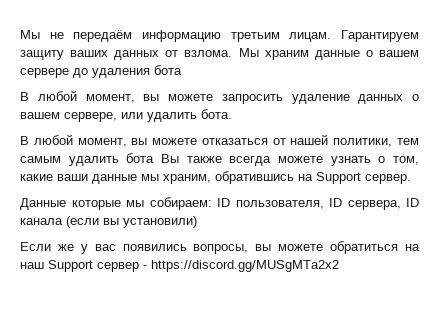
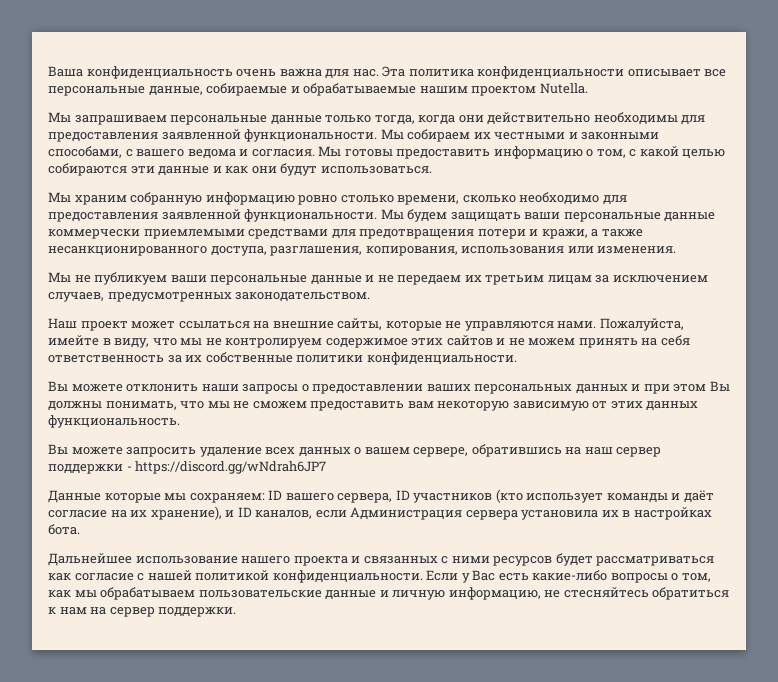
[20,30,419,42] [20,48,419,60] [20,65,182,78] [20,90,160,103] Мы не передаём информацию третьим лицам. Гарантируем защиту ваших данных от взлома. Мы храним данные о вашем сервере до удаления бота // В любой момент, вы -> [48,66,727,79] [48,83,588,96] [48,112,706,125] [48,129,660,142] [48,146,726,159] [48,163,432,176] [48,192,627,205] [48,209,716,222] [48,229,643,239] [48,246,677,256] [48,272,708,285] [48,292,371,302] [48,318,684,331] [48,335,690,348] [48,352,517,365] [48,381,730,394] [48,401,699,411] [48,415,180,428] [48,444,68,454] Ваша конфиденциальность очень важна для нас. Эта политика конфиденциальности описывает все персональные данные, собираемые и обрабатываемые нашим проектом Nutella. // Мы запрашиваем персональные данные только тогда, когда они действительно необходимы для предоставления заявленной функциональности. Мы собираем их честными и законными способами, с вашего ведома и согласия. Мы готовы предоставить информацию о том, с какой целью собираются эти данные и как они будут использоваться. // Мы храним собранную информацию ровно столько времени, сколько необходимо для предоставления заявленной функциональности. Мы будем защищать ваши персональные данные коммерчески приемлемыми средствами для предотвращения потери и кражи, а также несанкционированного доступа, разглашения, копирования, использования или изменения. // Мы не публикуем ваши персональные данные и не передаем их третьим лицам за исключением случаев, предусмотренных законодательством. // Наш проект может ссылаться на внешние сайты, которые не управляются нами. Пожалуйста, имейте в виду, что мы не контролируем содержимое этих сайтов и не можем принять на себя ответственность за их собственные политики конфиденциальности. // Вы можете отклонить наши запросы о предоставлении ваших персональных данных и при этом Вы должны понимать, что мы не сможем предоставить вам некоторую зависимую от этих данных функциональность. // Вы
(350, 99) none -> [265,447,296,455] всех
[121,109,232,122] [20,134,419,147] [20,153,419,166] [20,171,411,184] [20,197,419,210] [20,216,197,228] [20,241,421,254] [20,260,339,272] или удалить бота. // В любой момент, вы можете отказаться от нашей политики, тем самым удалить бота Вы также всегда можете узнать о том, какие ваши данные мы храним, обратившись на Support сервер. // Данные которые мы собираем: ID пользователя, ID сервера, ID канала (если вы установили) // Если же у вас появились вопросы, вы можете обратиться на наш Support сервер - https://discord.gg/MUSgMTa2x2 -> [471,444,662,457] [48,461,327,474] [48,489,714,503] [48,506,712,520] [48,524,80,535] [48,553,715,566] [48,570,711,583] [48,587,730,600] [48,607,237,617] обратившись на наш сервер поддержки - https://discord.gg/wNdrah6JP7 // Данные которые мы сохраняем: ID вашего сервера, ID участников (кто использует команды и даёт согласие на их хранение), и ID каналов, если Администрация сервера установила их в настройках бота. // Дальнейшее использование нашего проекта и связанных с ними ресурсов будет рассматриваться как согласие с нашей политикой конфиденциальности. Если у Вас есть какие-либо вопросы о том, как мы обрабатываем пользовательские данные и личную информацию, не стесняйтесь обратиться к нам на сервер поддержки.

